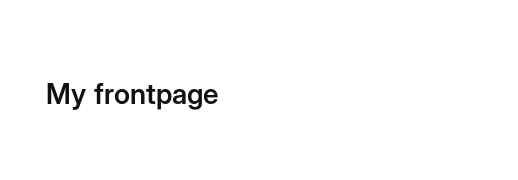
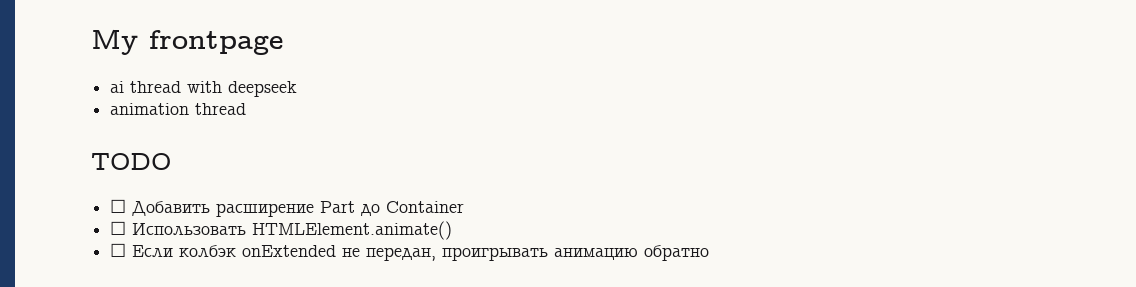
(218, 96) none -> [110,81,298,97] [110,103,247,115] [91,153,171,170] [110,199,465,217] [110,221,453,240] [110,243,710,261] // ai thread with deepseek // animation thread // TODO // ☐ Добавить расширение Part до Container // ☐ Использовать HTMLElement.animate() // ☐ Если колбэк onExtended не передан, проигрывать анимацию обратно

